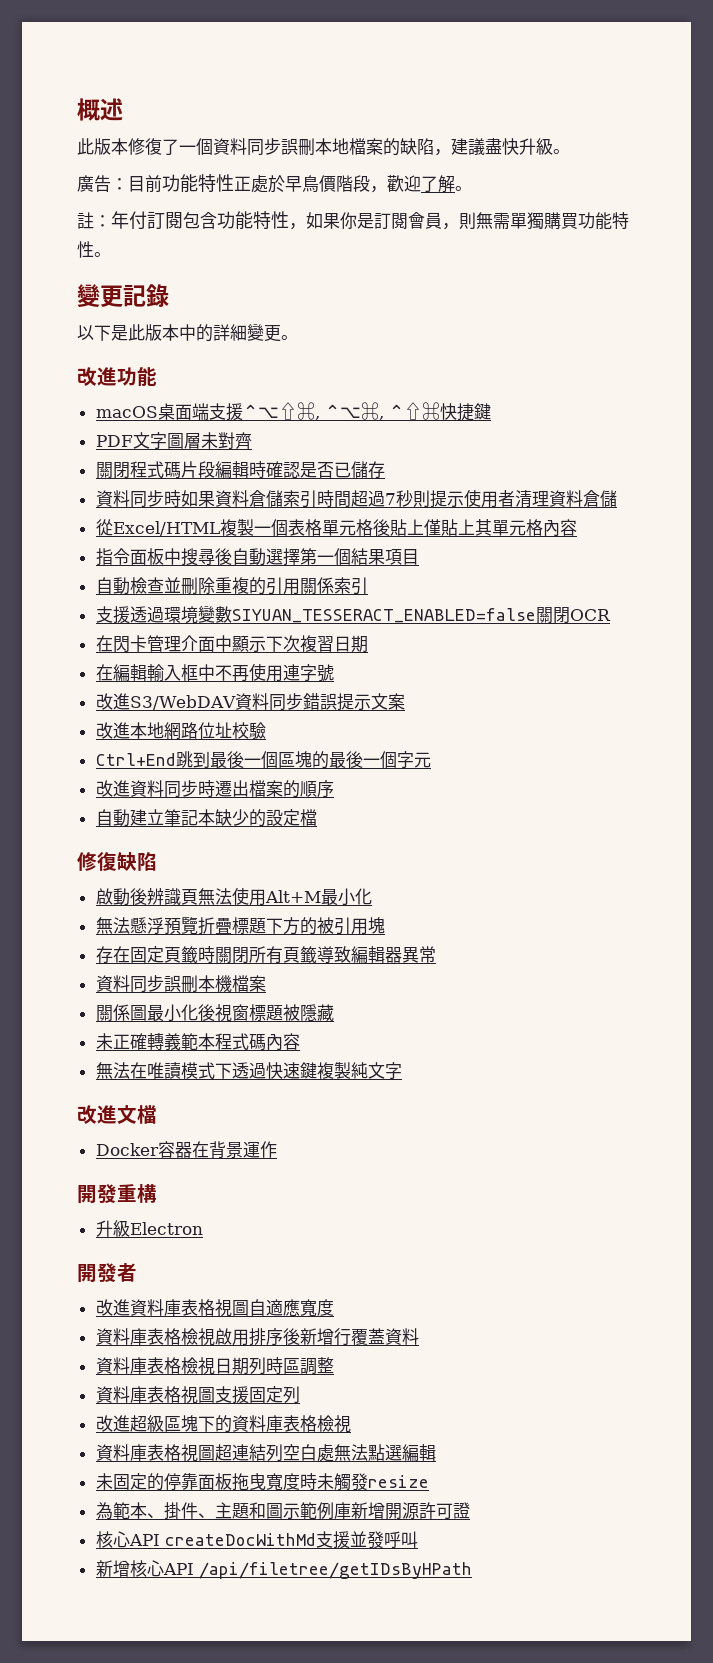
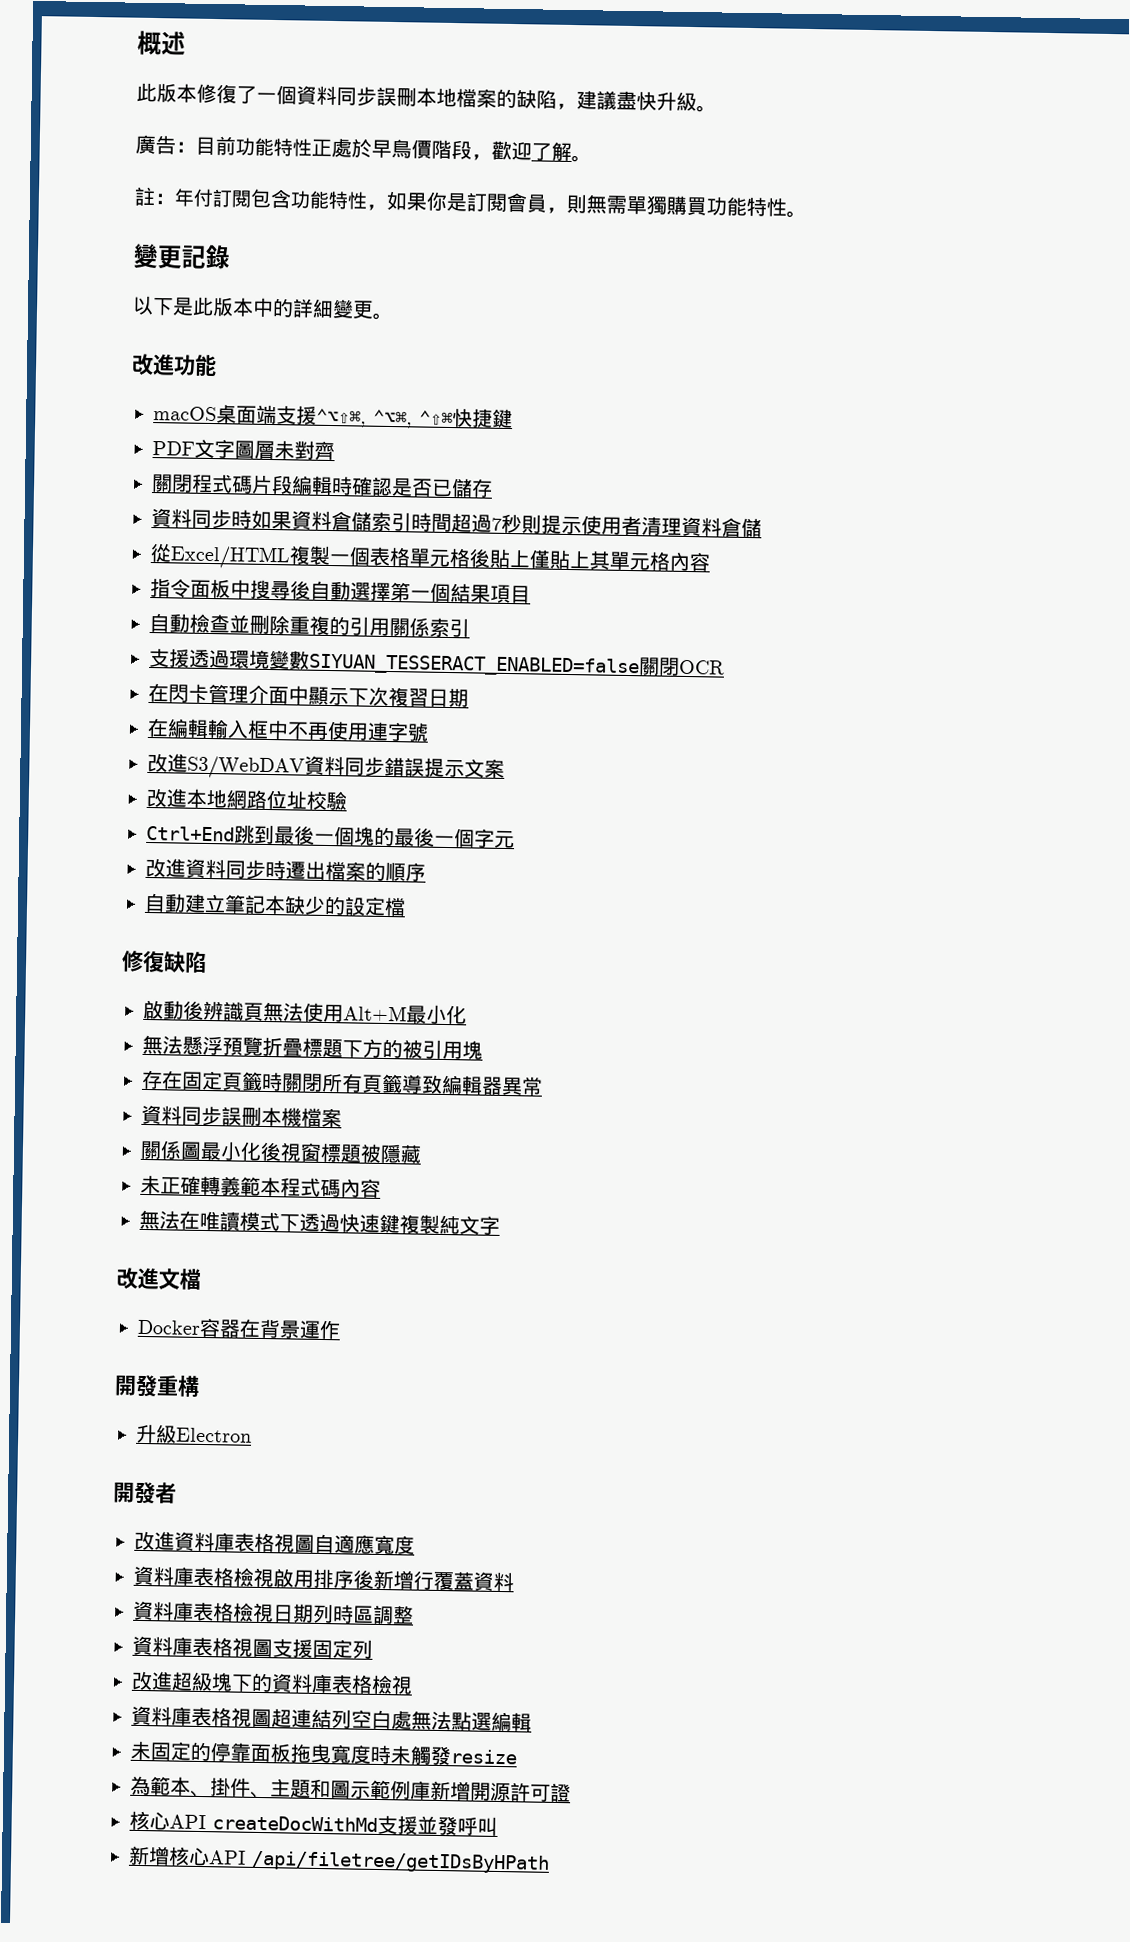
[277,752,295,768] 區 -> (355, 836) none
[163,1416,181,1432] 區 -> (213, 1681) none

